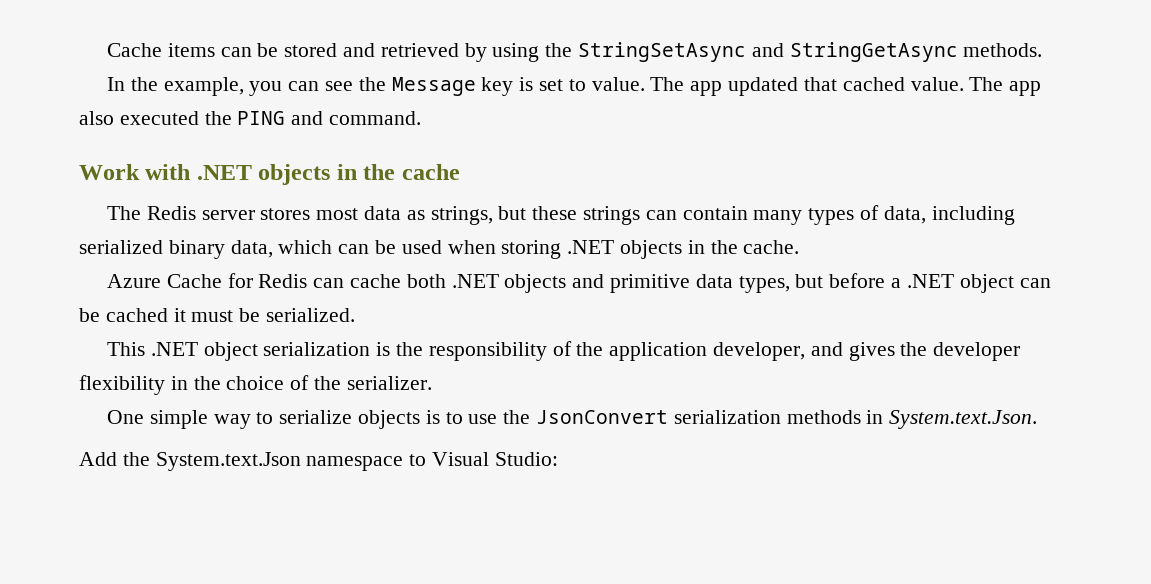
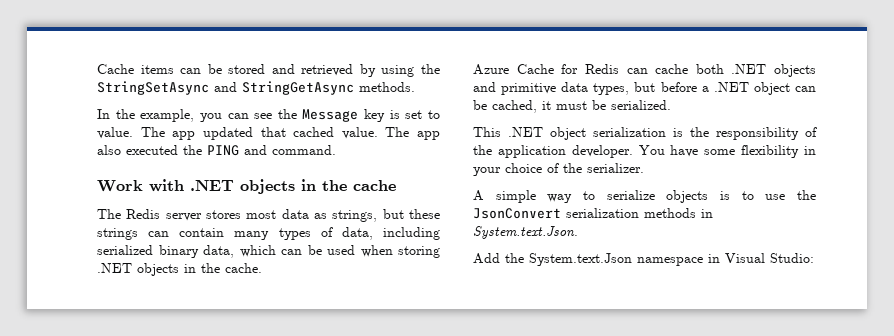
[105,308,168,322] cached -> [492,100,537,113] cached,
[713,342,1021,361] developer, and gives the developer -> [571,145,736,158] developer. You have some
[193,376,221,390] the -> [473,167,501,176] your
[107,410,145,424] One -> [473,190,484,201] A
[409,454,427,466] to -> [708,254,720,263] in

